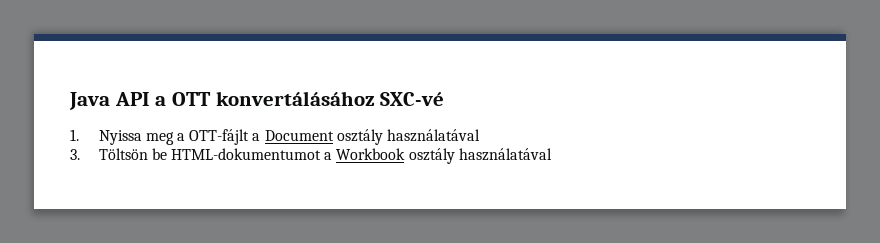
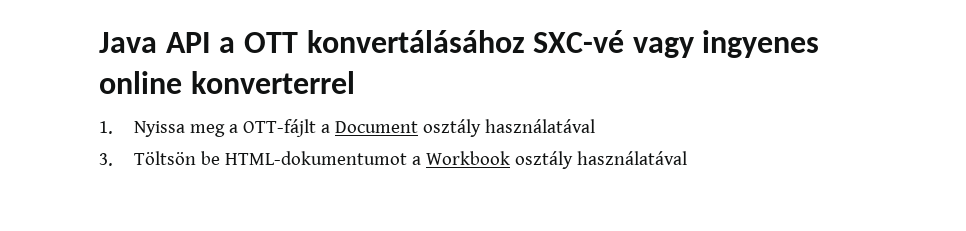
(445, 99) none -> [632,30,820,58] [99,71,355,94] vagy ingyenes online konverterrel

